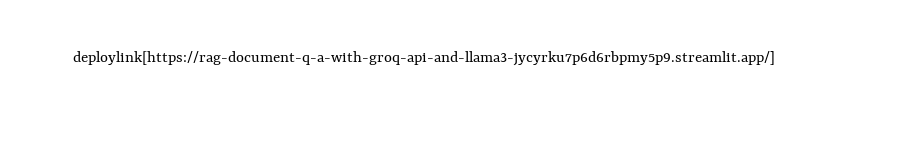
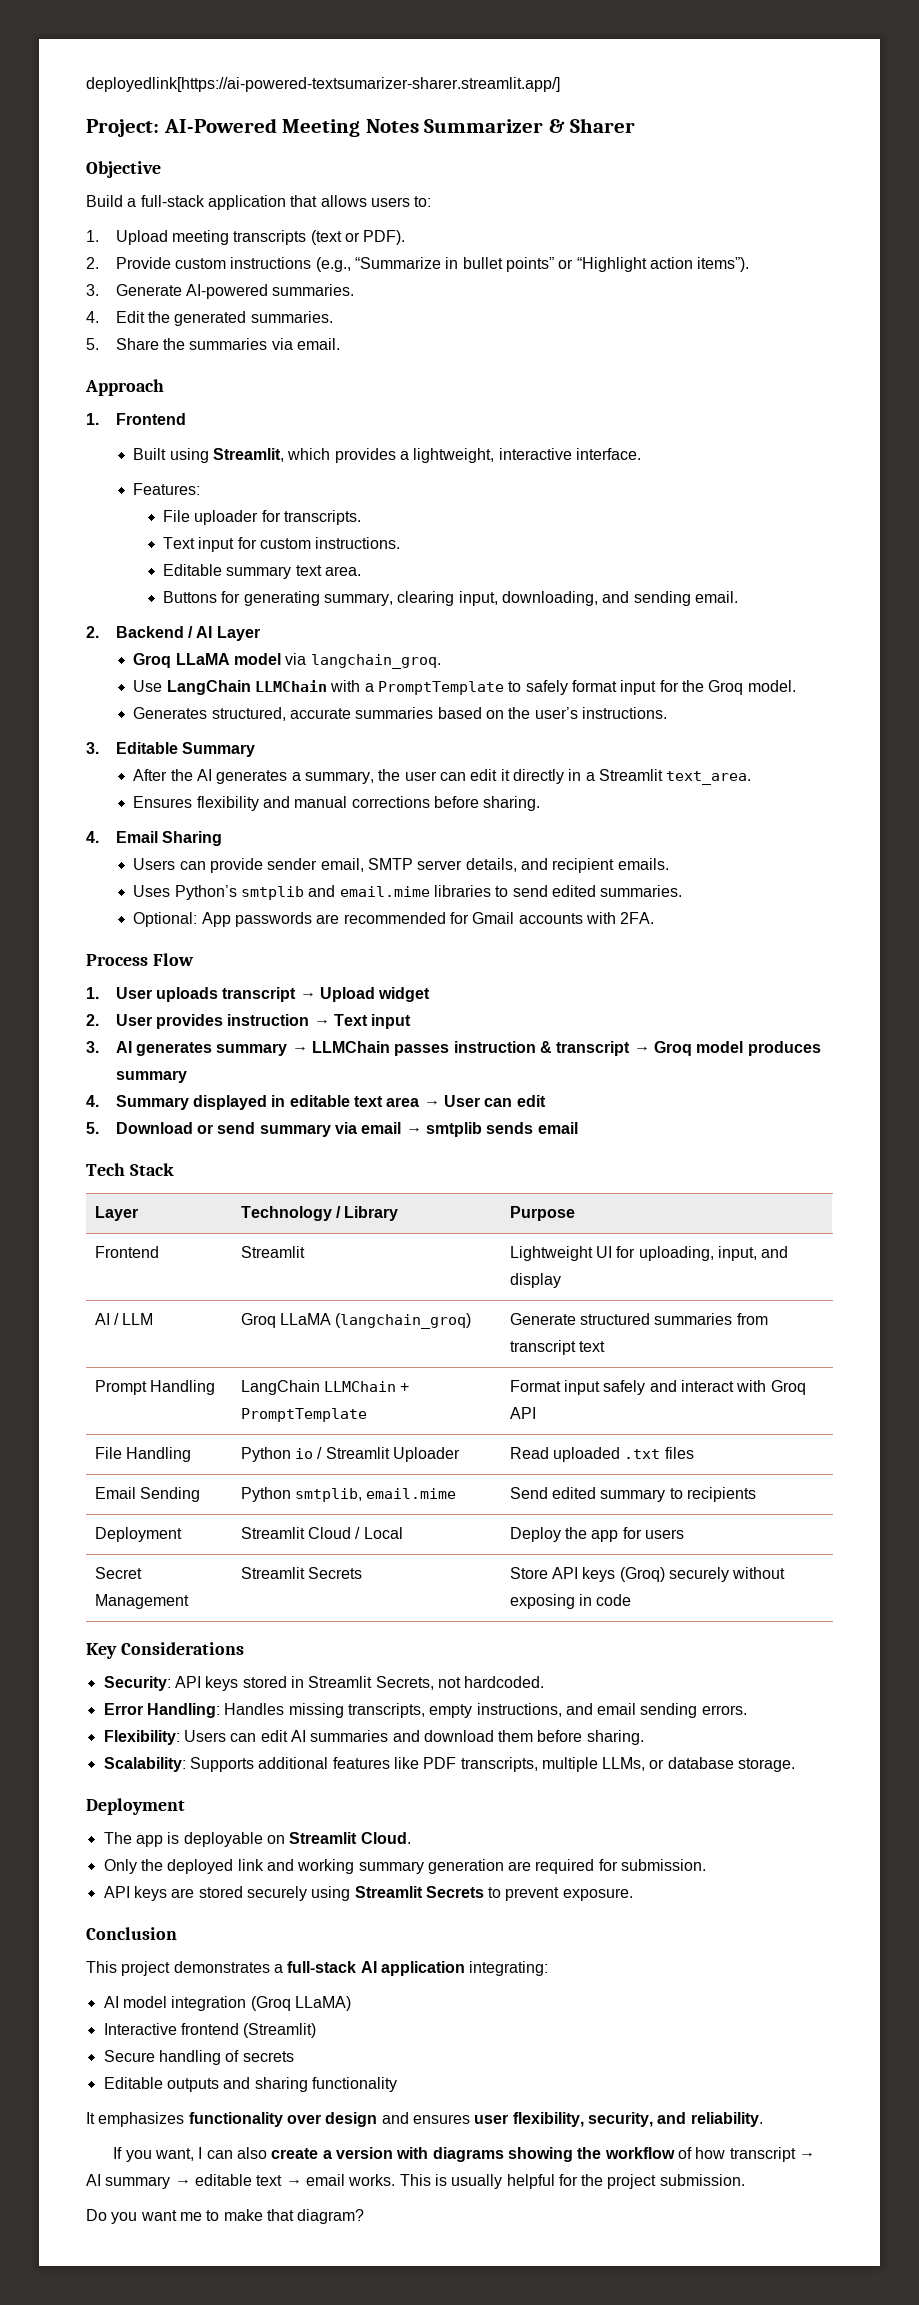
[73,51,775,66] deploylink[https://rag-document-q-a-with-groq-api-and-llama3-jycyrku7p6d6rbpmy5p9.streamlit.app/] -> [86,77,560,92] [86,118,636,137] [86,161,161,178] [86,195,432,210] [86,230,406,245] [86,257,750,272] [86,284,355,299] [86,311,333,326] [86,338,341,350] [85,379,164,396] [86,413,186,425] [133,448,641,463] [133,483,201,495] [163,510,362,525] [163,537,401,552] [163,564,362,579] [163,591,739,606] [86,626,260,641] [133,653,441,669] [133,680,796,695] [133,707,667,721] [86,742,256,757] [133,769,752,785] [133,796,541,811] [86,831,223,846] [133,858,669,873] [133,885,683,900] [133,912,655,927] [86,953,194,966] [86,987,431,1002] [86,1014,412,1029] [86,1041,821,1056] [115,1070,187,1083] [86,1095,546,1110] [86,1122,578,1137] [86,1163,174,1176] [94,1206,138,1221] [240,1206,399,1221] [509,1206,575,1221] [94,1246,159,1258] [240,1246,305,1258] [509,1246,789,1261] [509,1273,561,1288] [94,1313,154,1325] [240,1313,472,1329] [509,1313,768,1325] [509,1340,606,1355] [94,1380,216,1395] [240,1380,410,1395] [240,1408,367,1422] [509,1380,806,1395] [509,1407,536,1419] [94,1447,192,1462] [240,1447,460,1462] [509,1447,694,1462] [94,1487,201,1502] [240,1487,457,1502] [509,1487,756,1502] [94,1527,182,1542] [240,1527,403,1539] [509,1527,684,1542] [94,1567,142,1579] [94,1594,189,1609] [240,1567,363,1579] [509,1567,786,1582] [509,1594,632,1609] [86,1642,244,1659] [103,1676,545,1691] [103,1703,747,1718] [103,1730,644,1745] [103,1757,796,1772] [86,1798,185,1815] [103,1832,411,1847] [103,1859,707,1874] [103,1886,633,1901] [86,1927,177,1940] [86,1961,549,1976] [103,1996,351,2011] [103,2023,317,2038] [103,2050,294,2065] [103,2077,397,2092] [86,2112,763,2127] [113,2147,815,2162] [86,2174,745,2189] [86,2209,365,2224] deployedlink[https://ai-powered-textsumarizer-sharer.streamlit.app/] // Project: AI-Powered Meeting Notes Summarizer & Sharer // Objective // Build a full-stack application that allows users to: // 1. Upload meeting transcripts (text or PDF). // 2. Provide custom instructions (e.g., “Summarize in bullet points” or “Highlight action items”). // 3. Generate AI-powered summaries. // 4. Edit the generated summaries. // 5. Share the summaries via email. // Approach // 1. Frontend // Built using Streamlit, which provides a lightweight, interactive interface. // Features: // File uploader for transcripts. // Text input for custom instructions. // Editable summary text area. // Buttons for generating summary, clearing input, downloading, and sending email. // 2. Backend / AI Layer // Groq LLaMA model via langchain_groq. // Use LangChain LLMChain with a PromptTemplate to safely format input for the Groq model. // Generates structured, accurate summaries based on the user’s instructions. // 3. Editable Summary // After the AI generates a summary, the user can edit it directly in a Streamlit text_area. // Ensures flexibility and manual corrections before sharing. // 4. Email Sharing // Users can provide sender email, SMTP server details, and recipient emails. // Uses Python’s smtplib and email.mime libraries to send edited summaries. // Optional: App passwords are recommended for Gmail accounts with 2FA. // Process Flow // 1. User uploads transcript → Upload widget // 2. User provides instruction → Text input // 3. AI generates summary → LLMChain passes instruction & transcript → Groq model produces summary // 4. Summary displayed in editable text area → User can edit // 5. Download or send summary via email → smtplib sends email // Tech Stack // Layer | Technology / Library | Purpose // Frontend | Streamlit | Lightweight UI for uploading, input, and display // AI / LLM | Groq LLaMA (langchain_groq) | Generate structured summaries from transcript text // Prompt Handling | LangChain LLMChain + PromptTemplate | Format input safely and interact with Groq API // File Handling | Python io / Streamlit Uploader | Read uploaded .txt files // Email Sending | Python smtplib, email.mime | Send edited summary to recipients // Deployment | Streamlit Cloud / Local | Deploy the app for users // Secret Management | Streamlit Secrets | Store API keys (Groq) securely without exposing in code // Key Considerations // Security: API keys stored in Streamlit Secrets, not hardcoded. // Error Handling: Handles missing transcripts, empty instructions, and email sending errors. // Flexibility: Users can edit AI summaries and download them before sharing. // Scalability: Supports additional features like PDF transcripts, multiple LLMs, or database storage. // Deployment // The app is deployable on Streamlit Cloud. // Only the deployed link and working summary generation are required for submission. // API keys are stored securely using Streamlit Secrets to prevent exposure. // Conclusion // This project demonstrates a full-stack AI application integrating: // AI model integration (Groq LLaMA) // Interactive frontend (Streamlit) // Secure handling of secrets // Editable outputs and sharing functionality // It emphasizes functionality over design and ensures user flexibility, security, and reliability. // If you want, I can also create a version with diagrams showing the workflow of how transcript → AI summary → editable text → email works. This is usually helpful for the project submission. // Do you want me to make that diagram?

